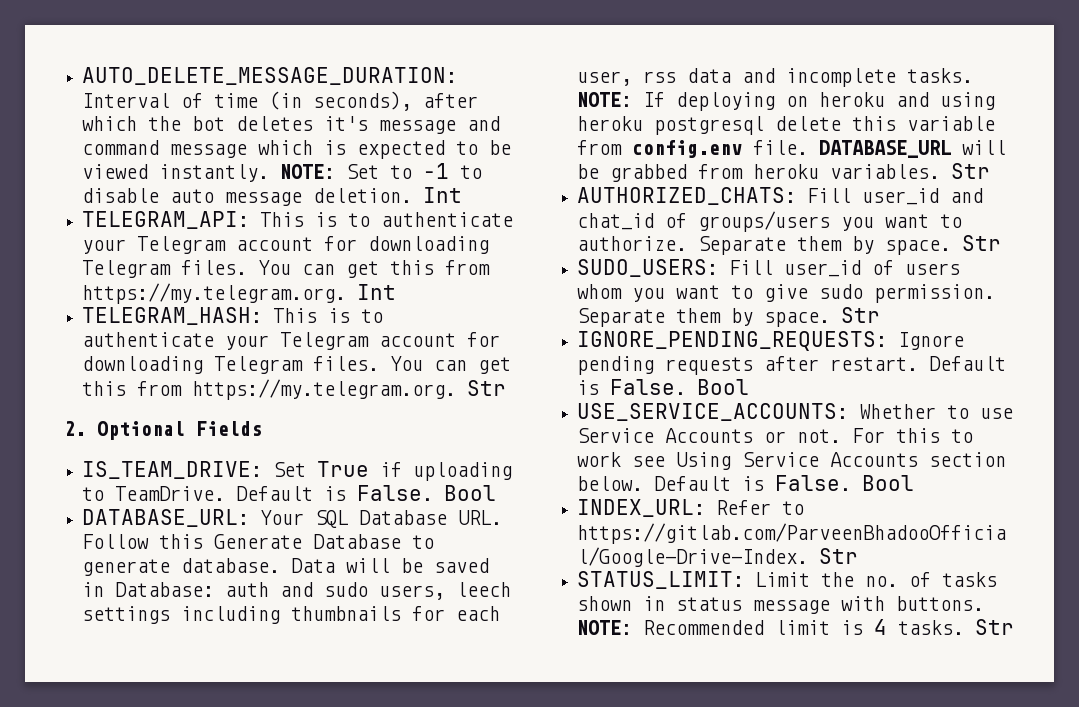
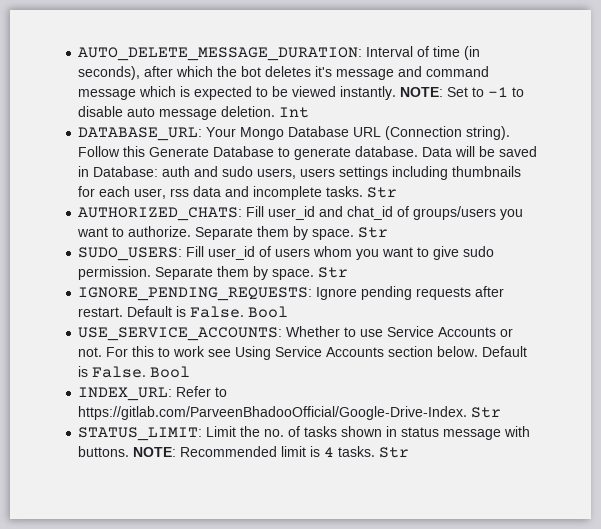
[82,211,514,229] [82,236,490,254] [82,260,491,278] [82,283,397,304] [82,307,384,325] [82,332,501,350] [82,356,512,374] [82,379,507,400] [64,421,262,440] [82,461,513,481] [82,485,497,501] [82,509,503,528] TELEGRAM_API: This is to authenticate your Telegram account for downloading Telegram files. You can get this from https://my.telegram.org. Int // TELEGRAM_HASH: This is to authenticate your Telegram account for downloading Telegram files. You can get this from https://my.telegram.org. Str // 2. Optional Fields // IS_TEAM_DRIVE: Set True if uploading to TeamDrive. Default is False. Bool // DATABASE_URL: Your SQL Database URL. -> [78,126,511,141] DATABASE_URL: Your Mongo Database URL (Connection string).
[456,582,512,597] leech -> [300,168,336,177] users
[577,92,996,111] [577,116,996,135] [577,140,1007,158] [577,164,941,182] NOTE: If deploying on heroku and using heroku postgresql delete this variable from config.env file. DATABASE_URL will be grabbed from heroku variables. -> (364, 191) none

